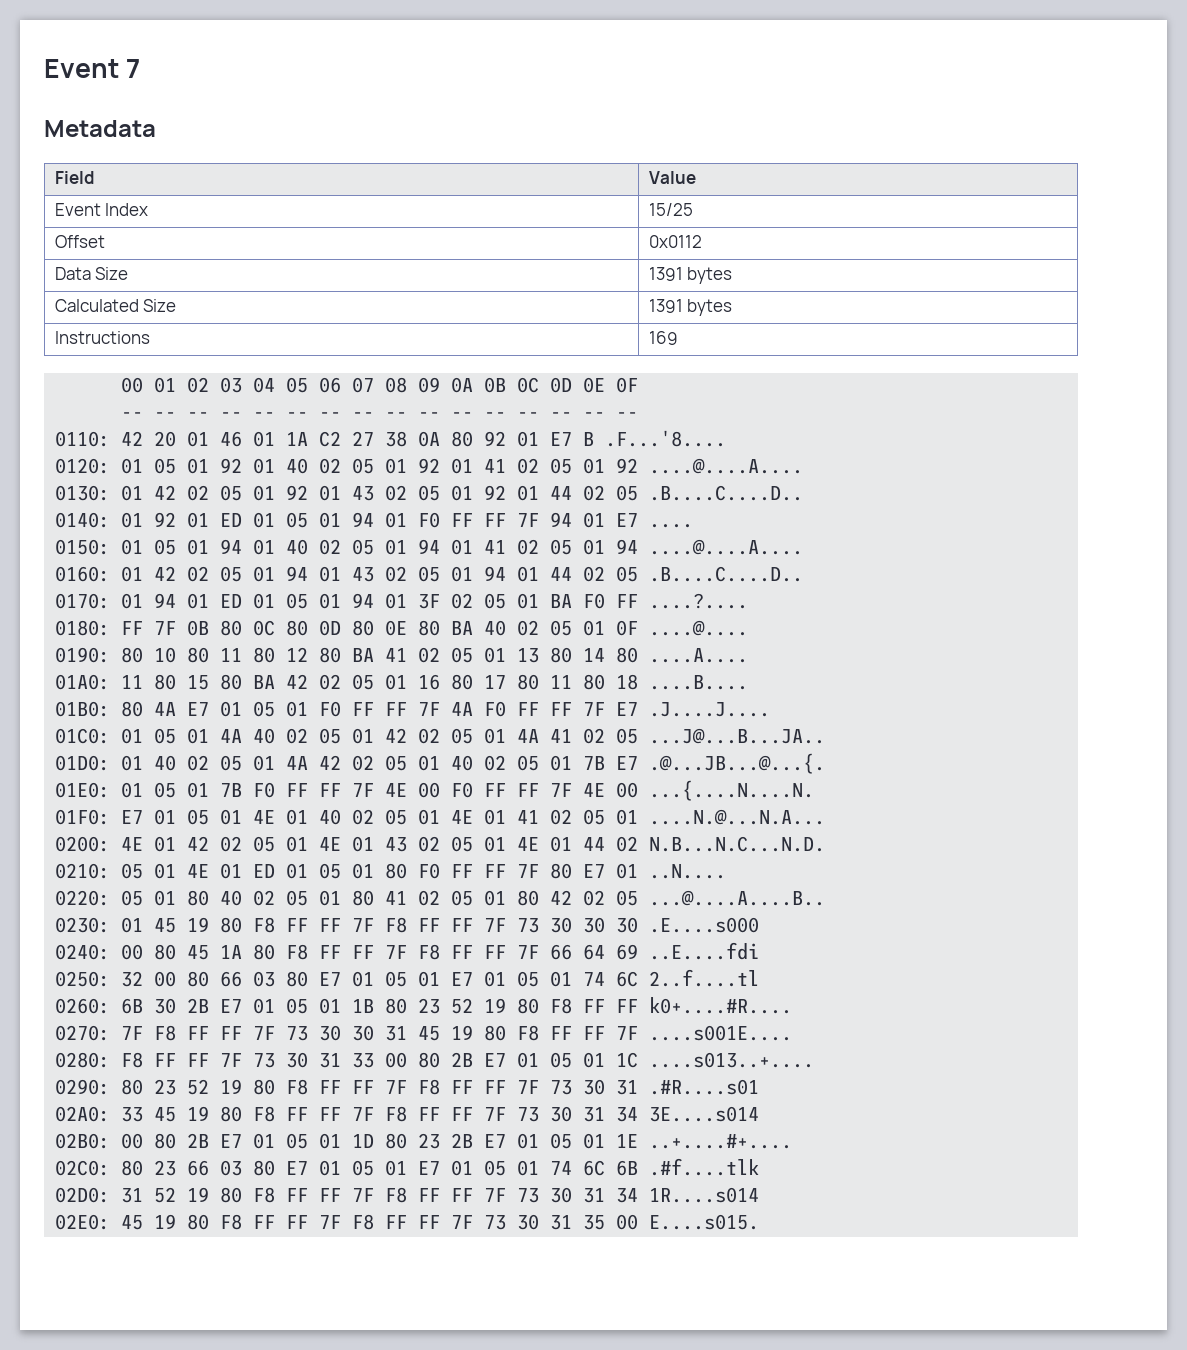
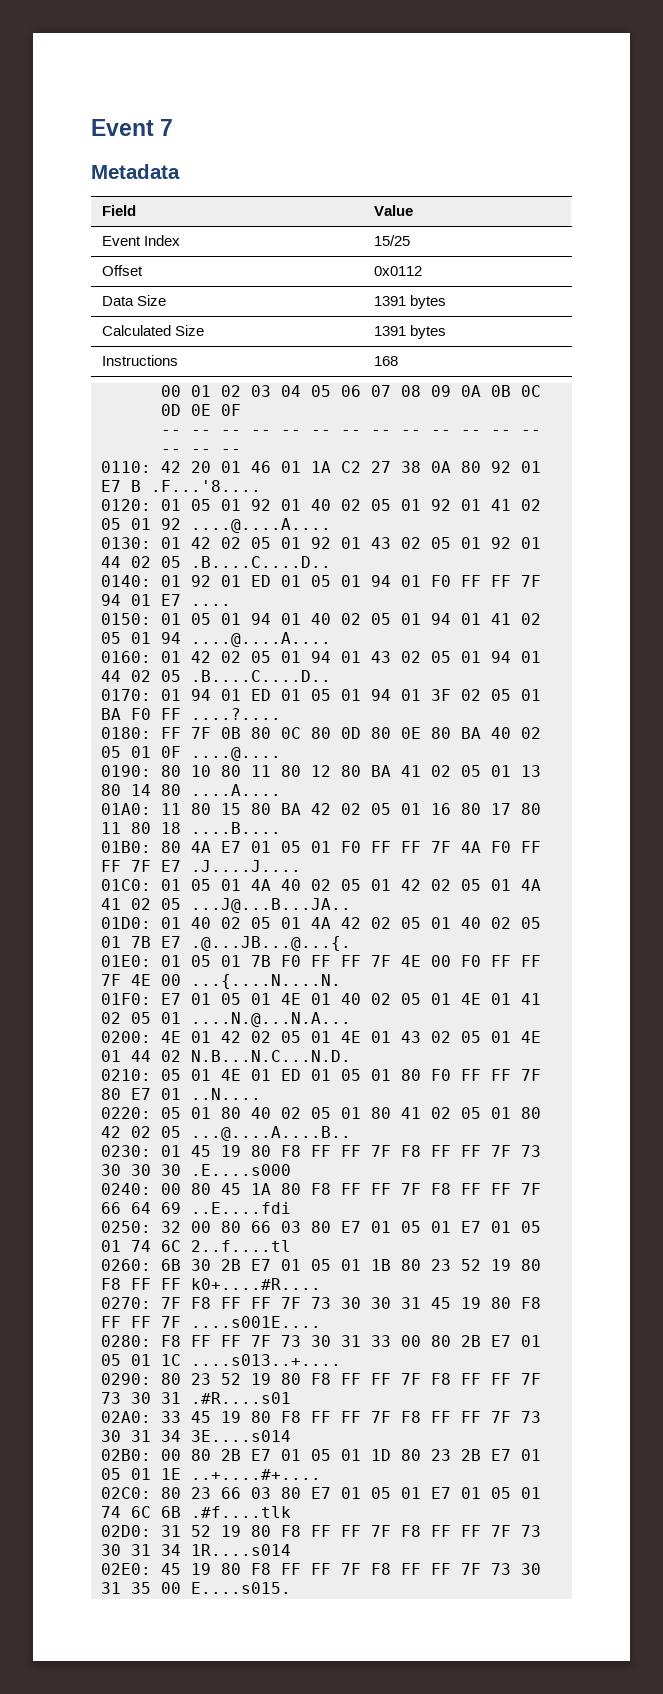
[648,331,678,345] 169 -> [373,356,398,366] 168

